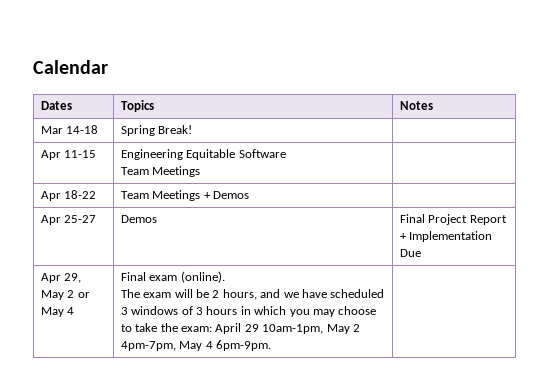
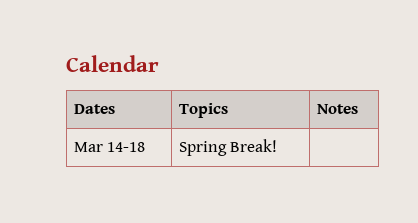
[40,150,97,160] [120,149,286,160] [120,166,201,177] [40,190,97,201] [120,190,250,201] [40,215,97,225] [120,215,157,223] [399,214,507,225] [399,231,493,242] [399,249,421,257] [40,273,82,283] [40,290,90,300] [40,307,75,317] [120,271,225,283] [120,289,385,300] [120,306,377,317] [120,323,360,334] [120,340,272,351] // Apr 11-15 | Engineering Equitable Software // Team Meetings | // Apr 18-22 | Team Meetings + Demos | // Apr 25-27 | Demos | Final Project Report + Implementation Due // Apr 29, May 2 or May 4 | Final exam (online). // The exam will be 2 hours, and we have scheduled 3 windows of 3 hours in which you may choose to take the exam: April 29 10am-1pm, May 2 4pm-7pm, May 4 6pm-9pm. | -> (278, 145) none

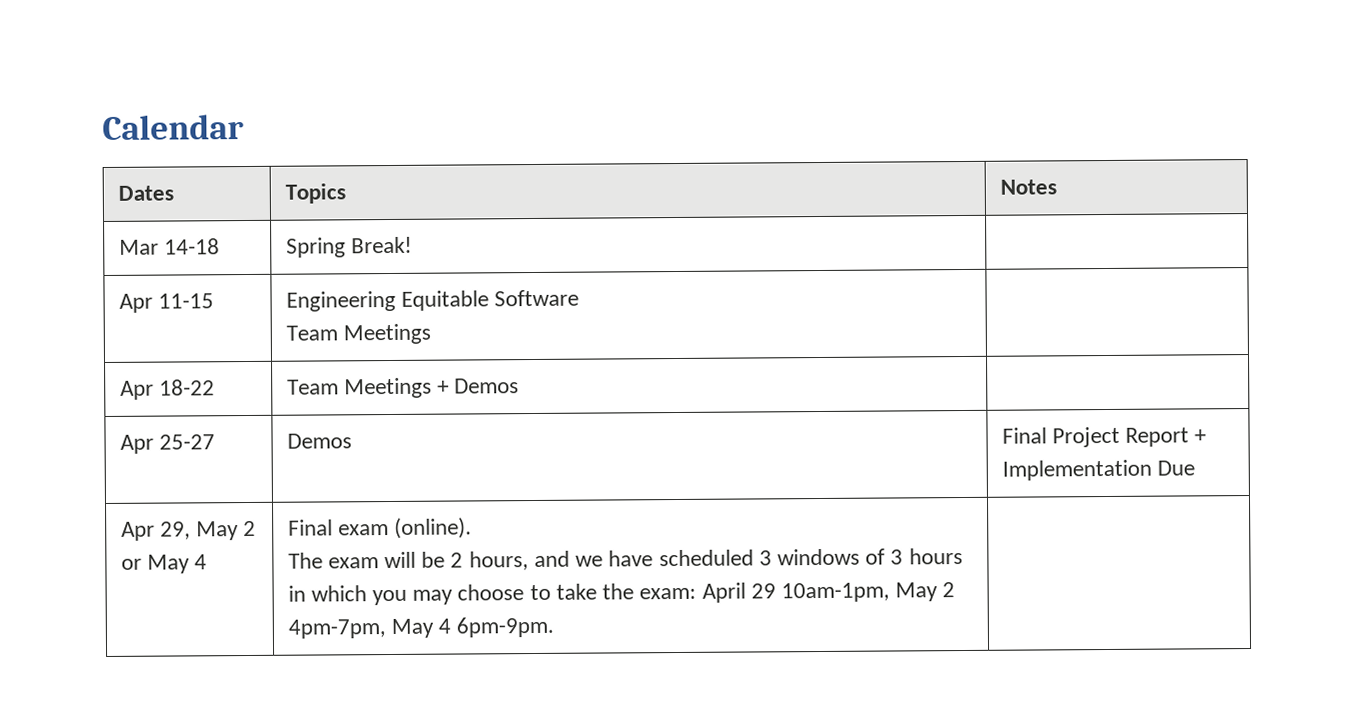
(278, 145) none -> [118,293,214,313] [285,289,580,312] [285,323,431,345] [119,379,215,400] [286,377,520,399] [119,434,215,454] [286,433,352,449] [1001,426,1207,448] [1001,459,1195,481] [120,520,257,541] [120,554,208,574] [287,517,473,539] [287,548,963,571] [287,582,956,606] [287,616,555,639] // Apr 11-15 | Engineering Equitable Software // Team Meetings | // Apr 18-22 | Team Meetings + Demos | // Apr 25-27 | Demos | Final Project Report + Implementation Due // Apr 29, May 2 or May 4 | Final exam (online). // The exam will be 2 hours, and we have scheduled 3 windows of 3 hours in which you may choose to take the exam: April 29 10am-1pm, May 2 4pm-7pm, May 4 6pm-9pm. |

